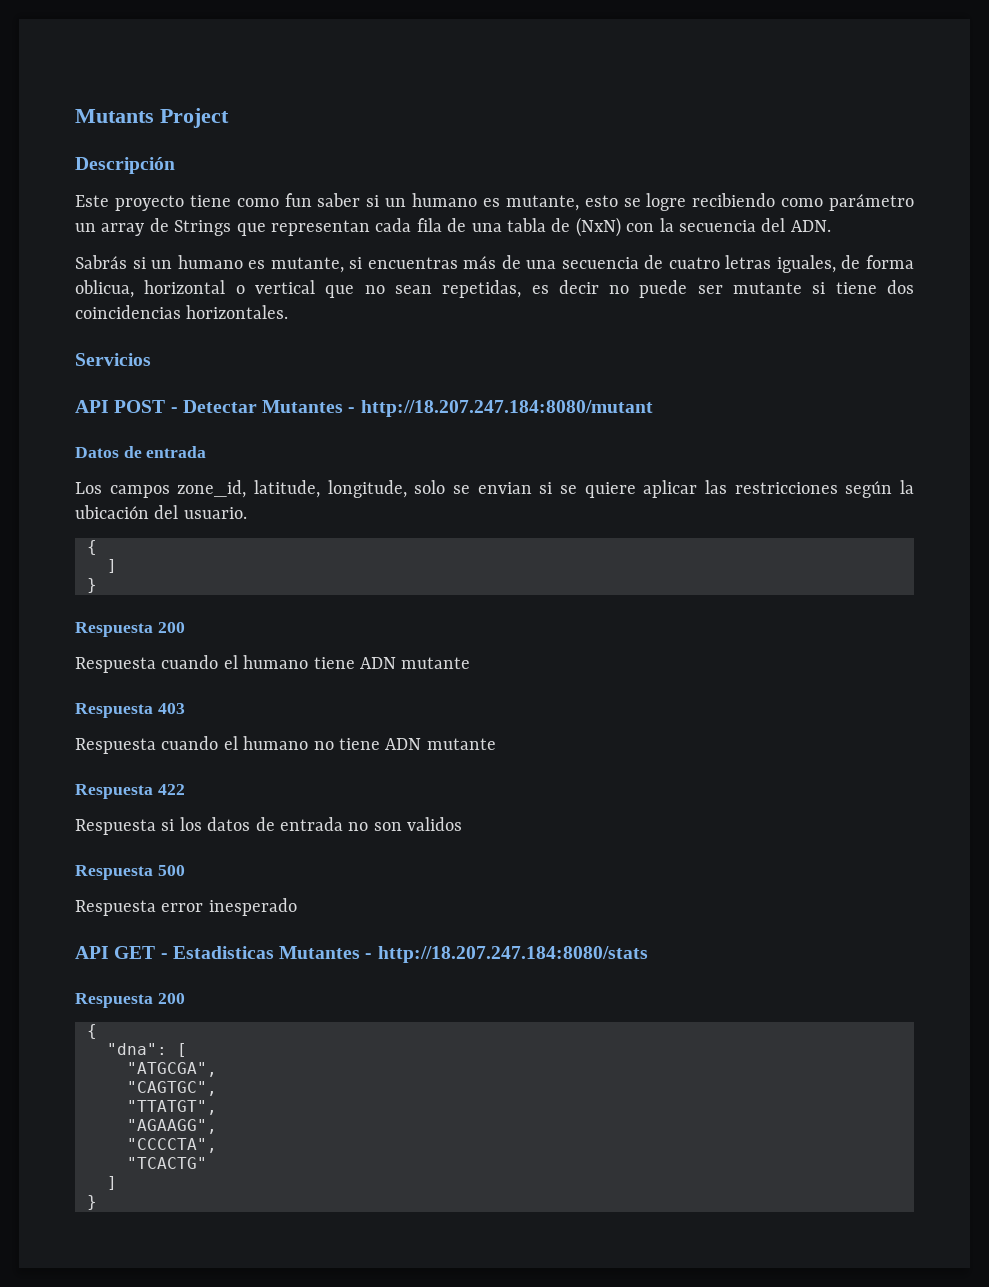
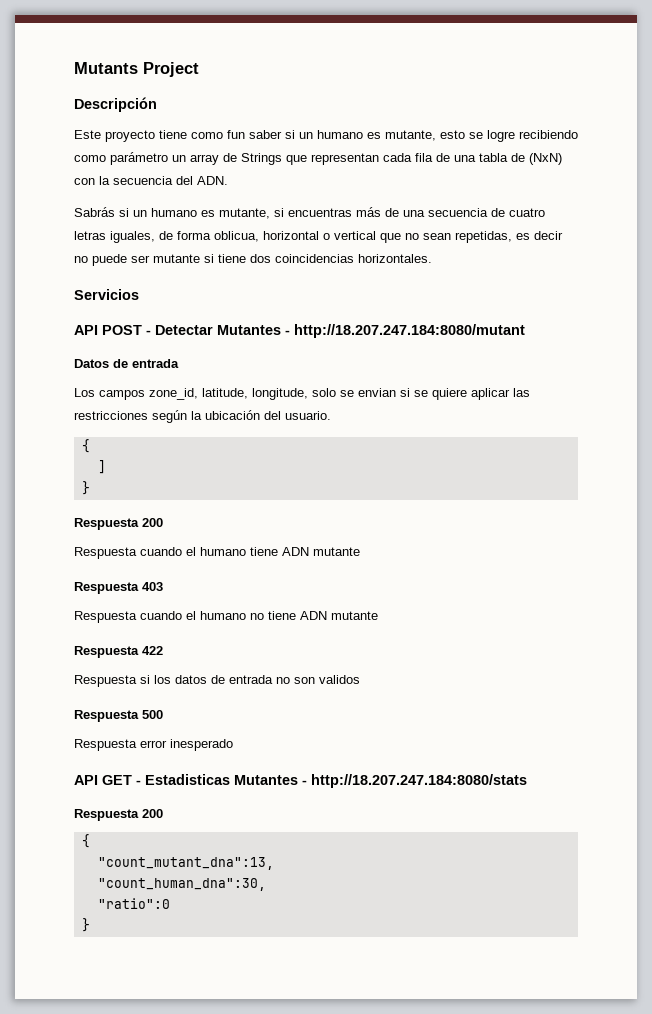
[107,1043,187,1057] [127,1062,217,1077] [127,1081,217,1096] [127,1100,217,1115] [127,1119,217,1134] [127,1138,217,1153] [127,1157,207,1169] [107,1176,117,1190] "dna": [ // "ATGCGA", // "CAGTGC", // "TTATGT", // "AGAAGG", // "CCCCTA", // "TCACTG" // ] -> [97,857,274,870] [97,878,266,891] [97,898,170,909] "count_mutant_dna":13, // "count_human_dna":30, // "ratio":0

